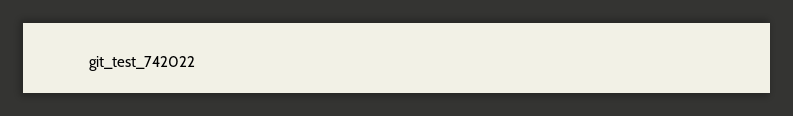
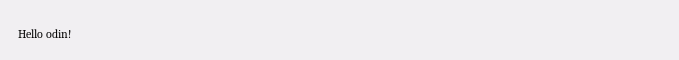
[89,56,195,71] git_test_742022 -> [18,29,72,38] Hello odin!

